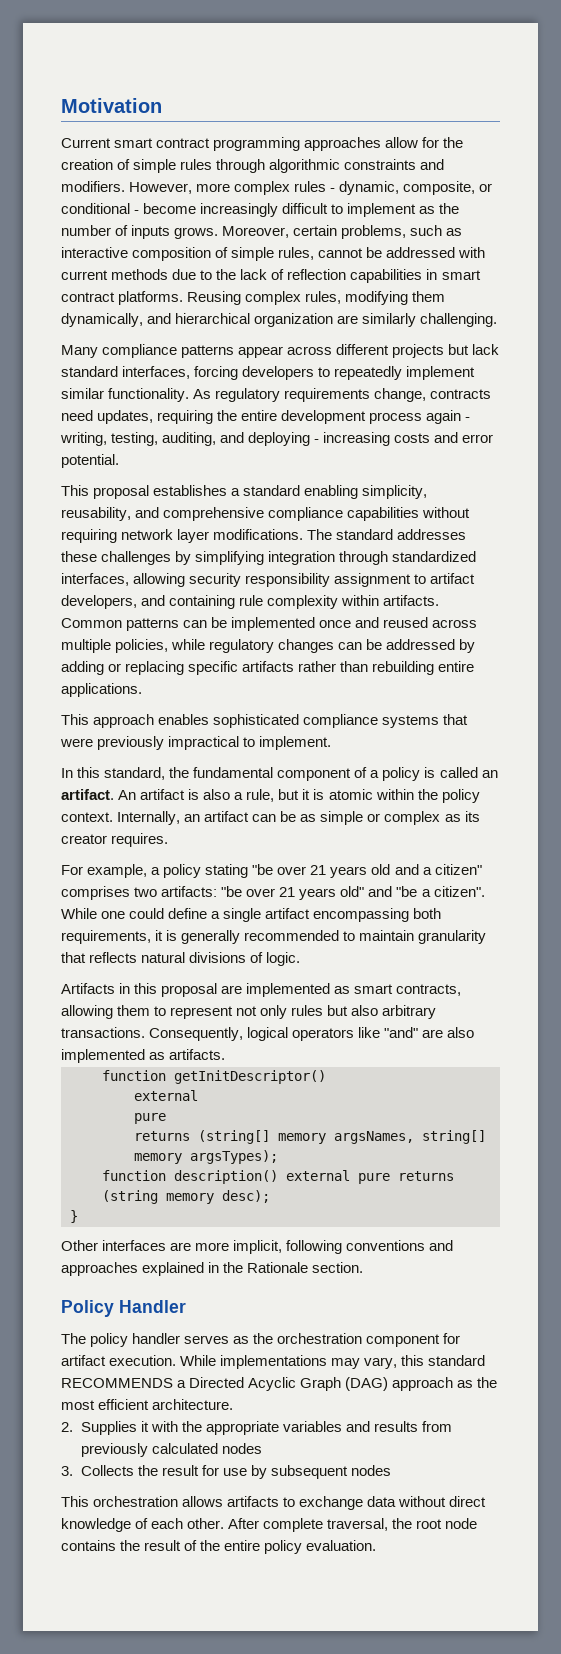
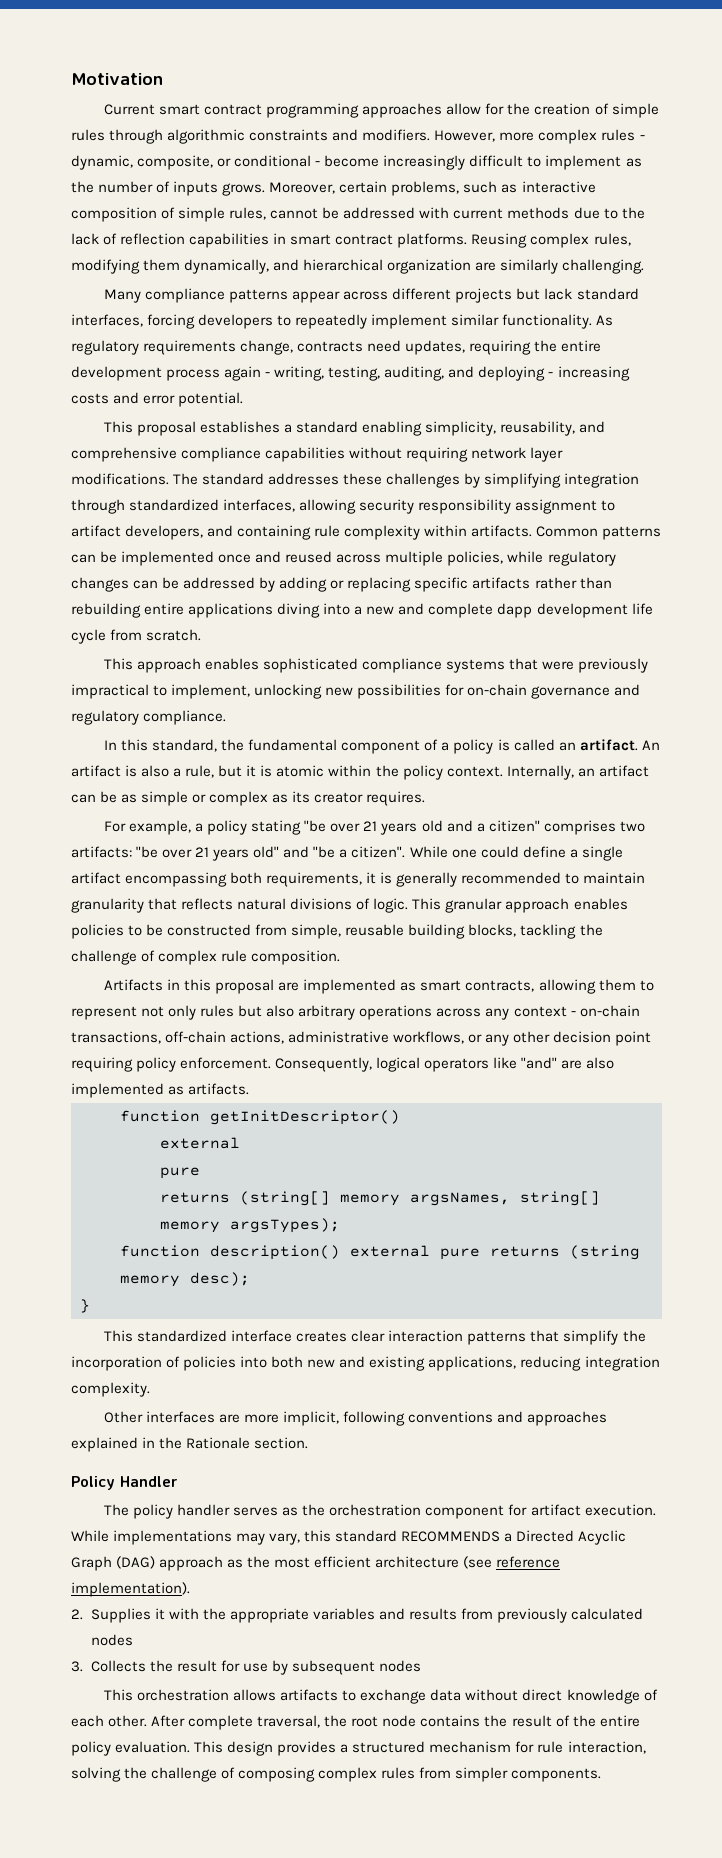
[61,683,142,697] applications. -> [188,603,653,618] [71,629,202,644] applications diving into a new and complete dapp development life cycle from scratch.
[259,736,332,750] implement. -> [171,684,641,699] [71,710,227,725] implement, unlocking new possibilities for on-chain governance and regulatory compliance.
(301, 959) none -> [412,898,628,913] [71,924,603,939] [71,950,341,965] This granular approach enables policies to be constructed from simple, reusable building blocks, tackling the challenge of complex rule composition.
[61,1027,145,1038] transactions. -> [359,1005,640,1020] [71,1031,652,1046] [71,1057,272,1072] operations across any context - on-chain transactions, off-chain actions, administrative workflows, or any other decision point requiring policy enforcement.
(78, 1216) none -> [104,1330,646,1345] [71,1356,660,1371] [71,1382,150,1397] // This standardized interface creates clear interaction patterns that simplify the incorporation of policies into both new and existing applications, reducing integration complexity.
[152,1399,234,1410] architecture. -> [375,1556,561,1569] [71,1582,190,1597] architecture (see reference implementation).
(377, 1545) none -> [194,1741,646,1756] [71,1767,602,1782] This design provides a structured mechanism for rule interaction, solving the challenge of composing complex rules from simpler components.

